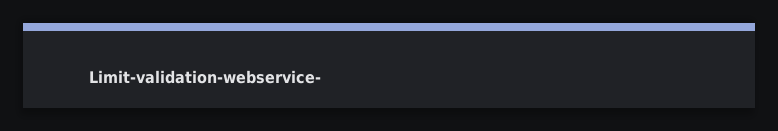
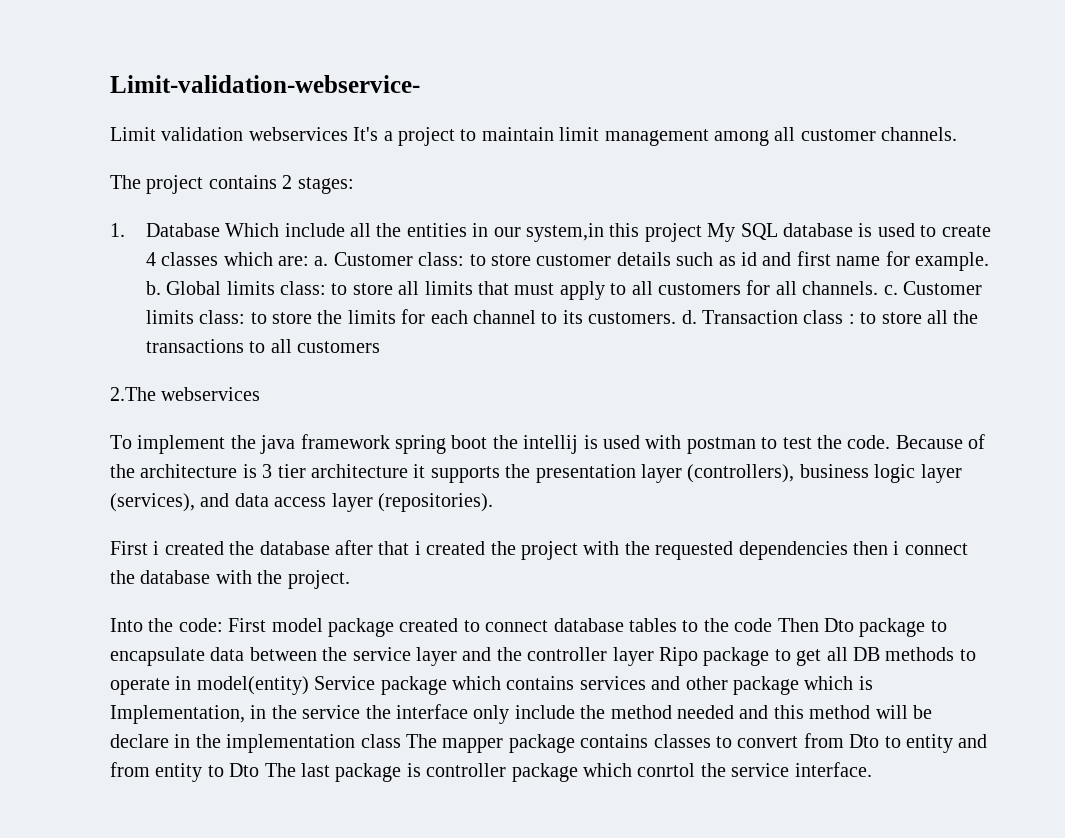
(321, 77) none -> [110,127,958,146] [110,175,354,194] [110,223,991,242] [145,251,990,271] [145,280,983,300] [145,309,979,324] [145,339,381,353] [110,387,261,401] [110,434,986,454] [110,464,962,483] [110,493,493,512] [110,540,968,560] [110,570,350,589] [110,618,947,637] [110,647,976,666] [110,676,873,695] [110,704,932,724] [110,733,988,753] [110,762,872,782] // Limit validation webservices It's a project to maintain limit management among all customer channels. // The project contains 2 stages: // 1. Database Which include all the entities in our system,in this project My SQL database is used to create 4 classes which are: a. Customer class: to store customer details such as id and first name for example. b. Global limits class: to store all limits that must apply to all customers for all channels. c. Customer limits class: to store the limits for each channel to its customers. d. Transaction class : to store all the transactions to all customers // 2.The webservices // To implement the java framework spring boot the intellij is used with postman to test the code. Because of the architecture is 3 tier architecture it supports the presentation layer (controllers), business logic layer (services), and data access layer (repositories). // First i created the database after that i created the project with the requested dependencies then i connect the database with the project. // Into the code: First model package created to connect database tables to the code Then Dto package to encapsulate data between the service layer and the controller layer Ripo package to get all DB methods to operate in model(entity) Service package which contains services and other package which is Implementation, in the service the interface only include the method needed and this method will be declare in the implementation class The mapper package contains classes to convert from Dto to entity and from entity to Dto The last package is controller package which conrtol the service interface.

